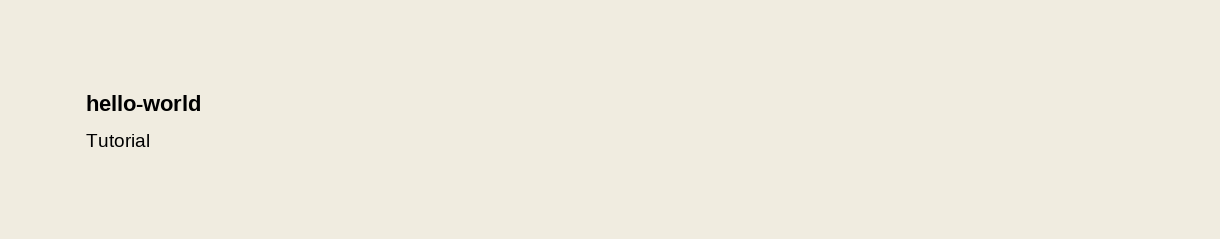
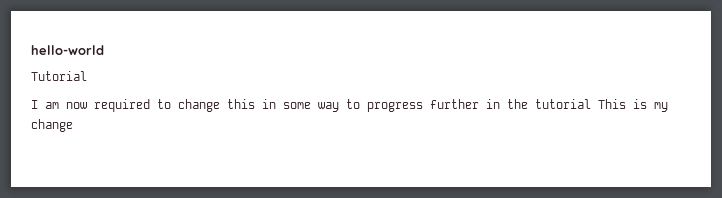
(150, 140) none -> [31,99,668,112] [31,119,73,132] // I am now required to change this in some way to progress further in the tutorial This is my change

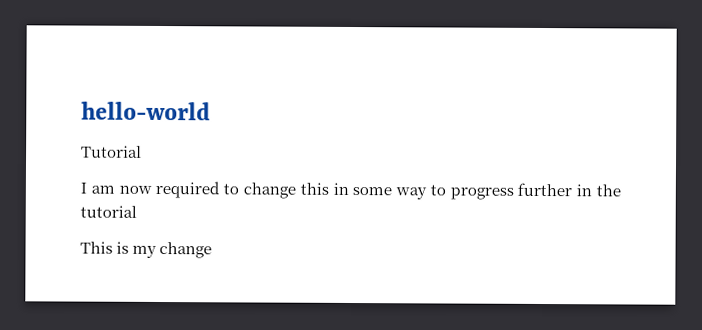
(591, 104) none -> (137, 211) //

